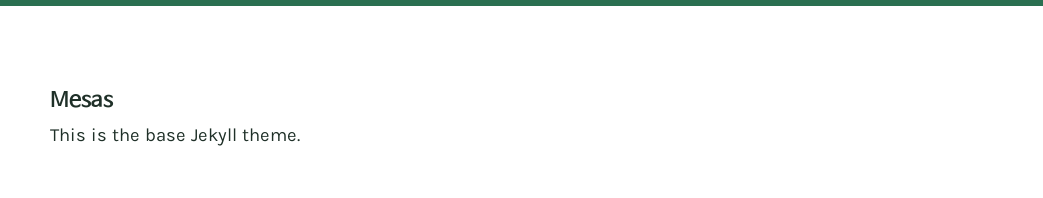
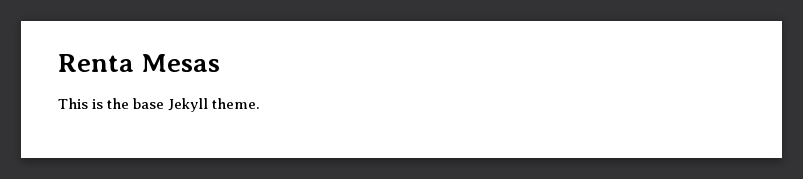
(50, 99) none -> [58,54,134,72] Renta

